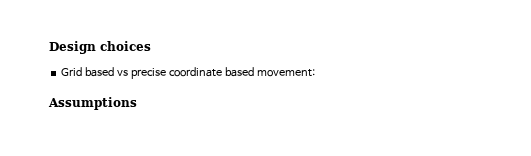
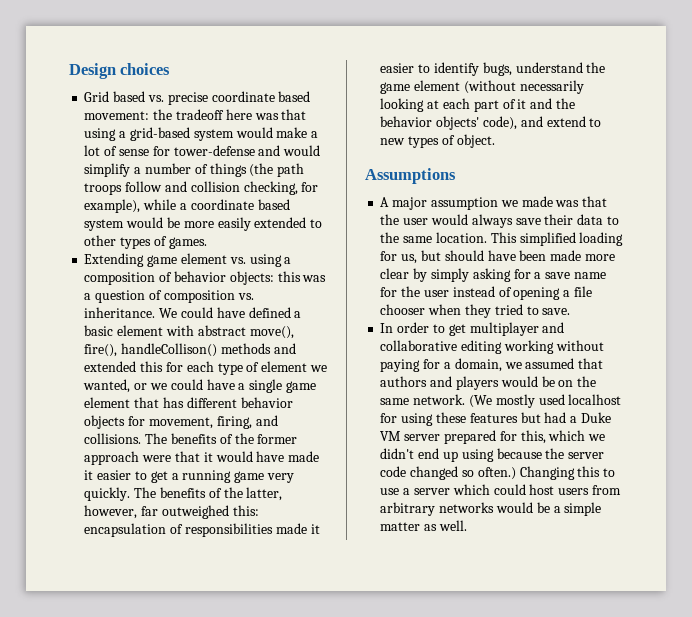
[117,70,129,76] vs -> [147,95,164,102] vs.
[48,97,137,110] // Assumptions -> [153,109,307,120] [84,127,319,141] [84,145,321,156] [84,163,305,177] [84,181,319,195] [84,199,290,213] [84,217,323,231] [84,235,207,249] [84,253,292,267] [84,271,327,285] [84,290,254,303] [84,307,302,318] [84,325,294,339] [84,343,296,357] [84,361,327,375] [83,379,316,393] [84,397,293,408] [84,415,278,429] [84,433,298,444] [84,451,320,465] [84,470,294,483] [84,487,283,501] [84,505,259,519] [84,523,320,537] [380,62,606,76] [380,80,584,94] [380,98,575,112] [380,116,602,130] [380,134,495,148] [365,168,456,184] [380,196,608,210] [380,214,619,228] [380,232,624,246] [380,250,615,264] [380,268,606,282] [380,286,592,300] [380,304,571,318] [380,322,565,336] [380,340,604,354] [380,358,604,372] [380,376,597,390] [380,394,622,408] [380,412,611,426] [380,430,606,444] [380,448,605,462] [380,466,616,480] [380,484,621,495] [380,502,602,516] [380,520,467,531] the tradeoff here was that using a grid-based system would make a lot of sense for tower-defense and would simplify a number of things (the path troops follow and collision checking, for example), while a coordinate based system would be more easily extended to other types of games. // Extending game element vs. using a composition of behavior objects: this was a question of composition vs. inheritance. We could have defined a basic element with abstract move(), fire(), handleCollison() methods and extended this for each type of element we wanted, or we could have a single game element that has different behavior objects for movement, firing, and collisions. The benefits of the former approach were that it would have made it easier to get a running game very quickly. The benefits of the latter, however, far outweighed this: encapsulation of responsibilities made it easier to identify bugs, understand the game element (without necessarily looking at each part of it and the behavior objects' code), and extend to new types of object. // Assumptions // A major assumption we made was that the user would always save their data to the same location. This simplified loading for us, but should have been made more clear by simply asking for a save name for the user instead of opening a file chooser when they tried to save. // In order to get multiplayer and collaborative editing working without paying for a domain, we assumed that authors and players would be on the same network. (We mostly used localhost for using these features but had a Duke VM server prepared for this, which we didn't end up using because the server code changed so often.) Changing this to use a server which could host users from arbitrary networks would be a simple matter as well.

